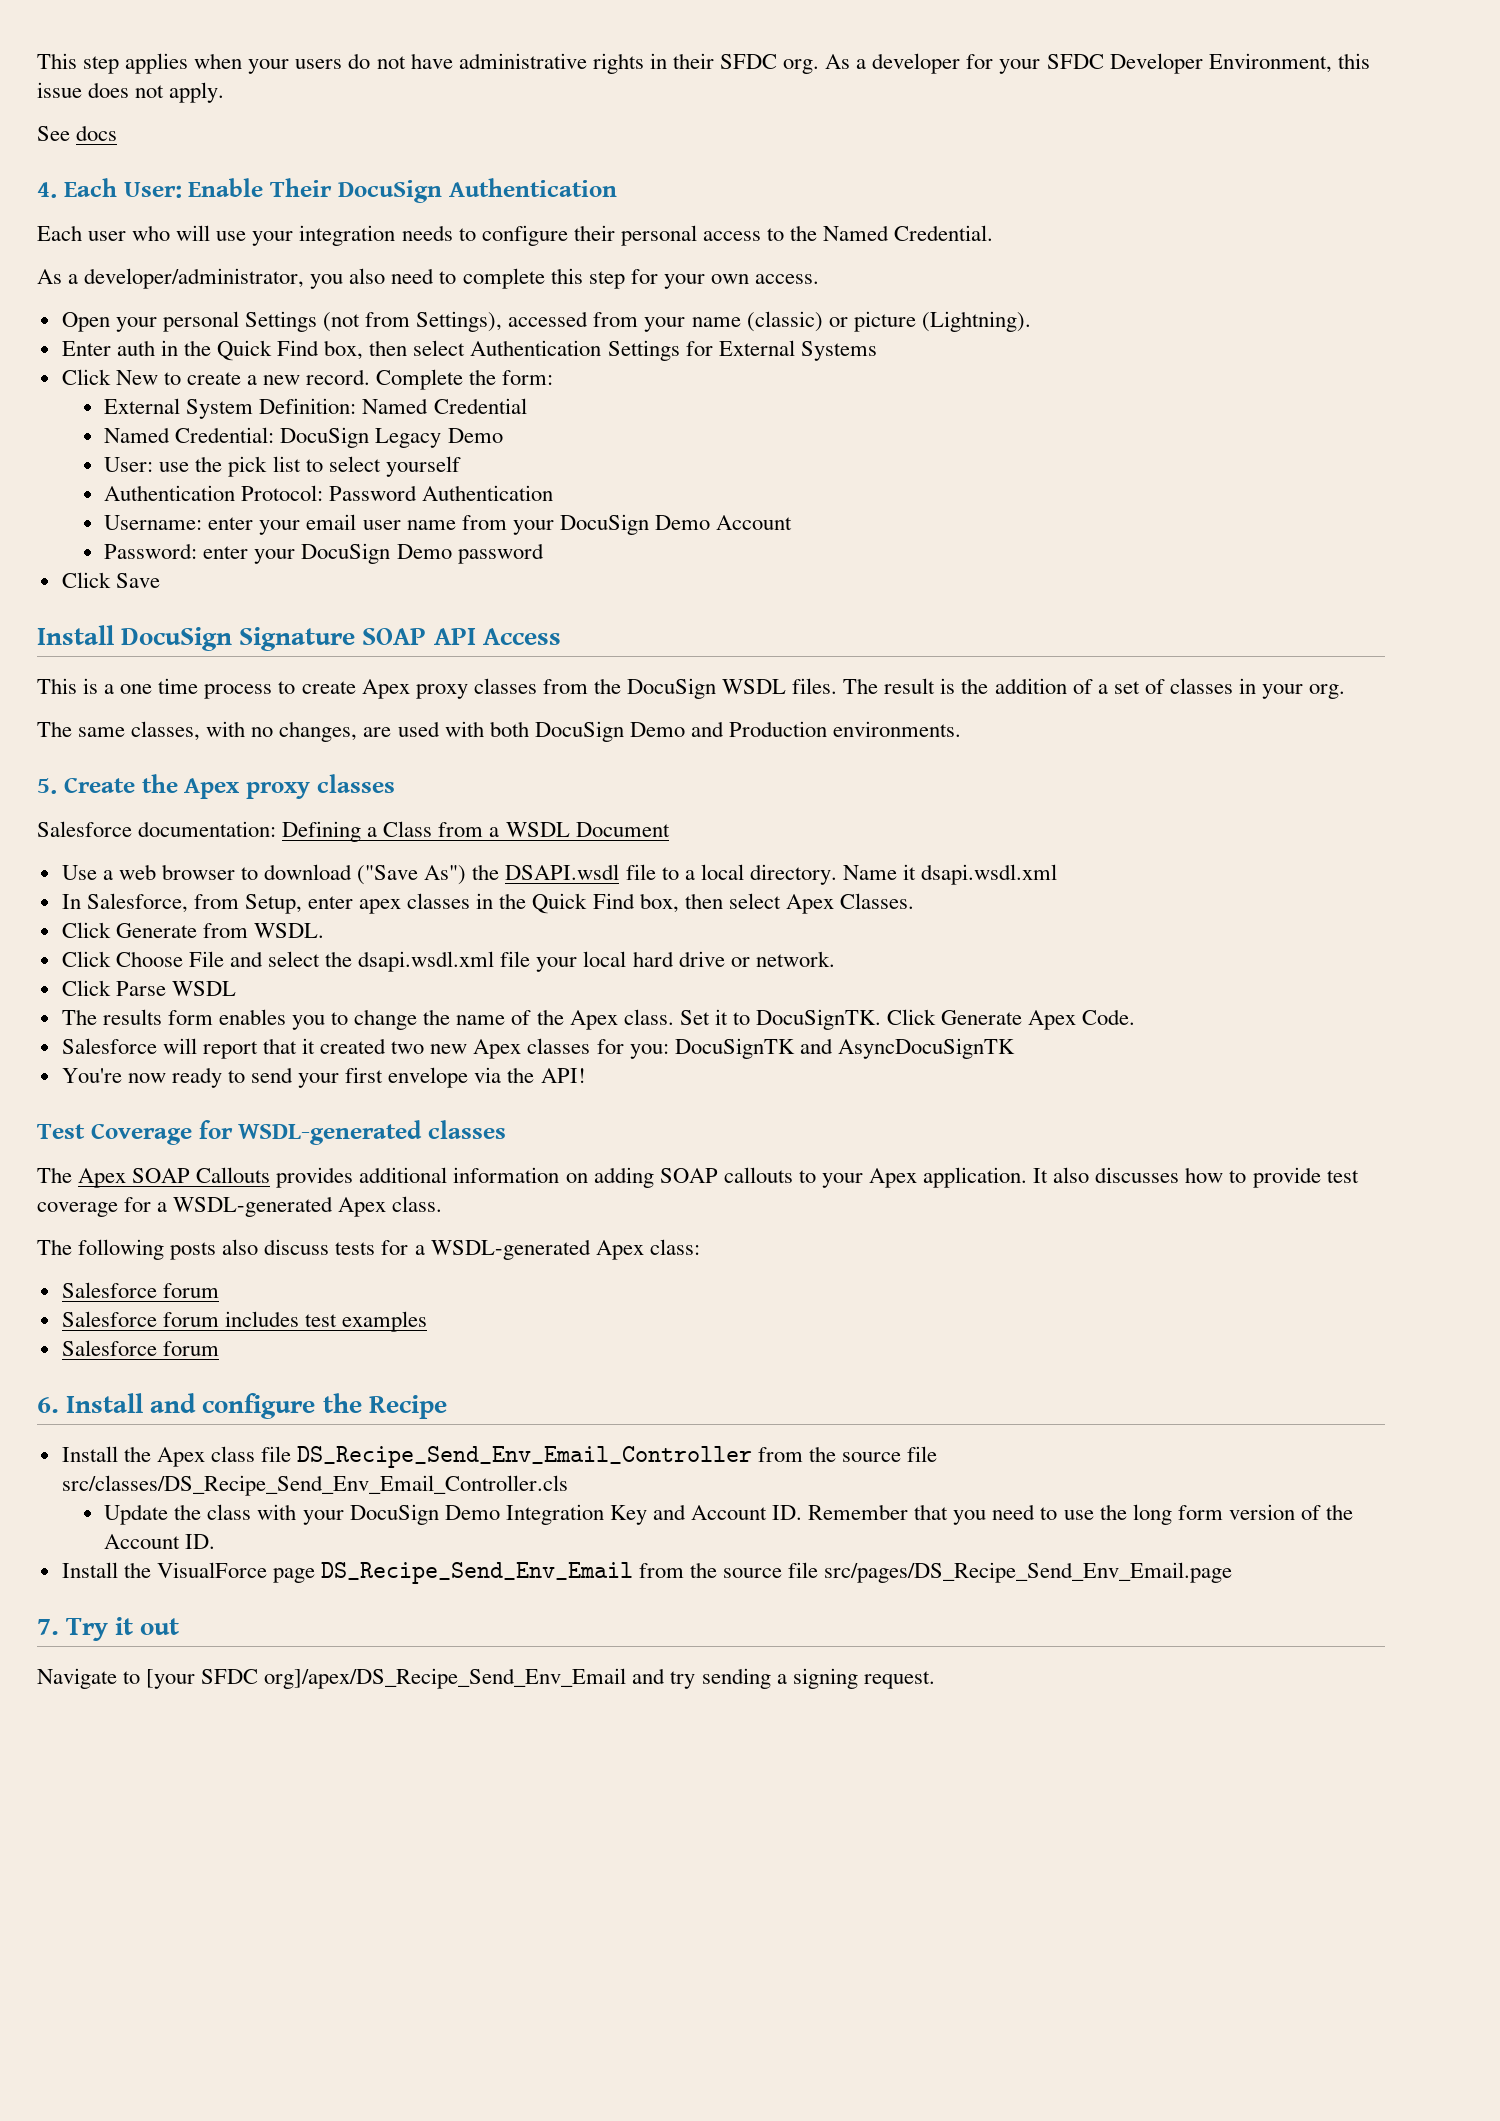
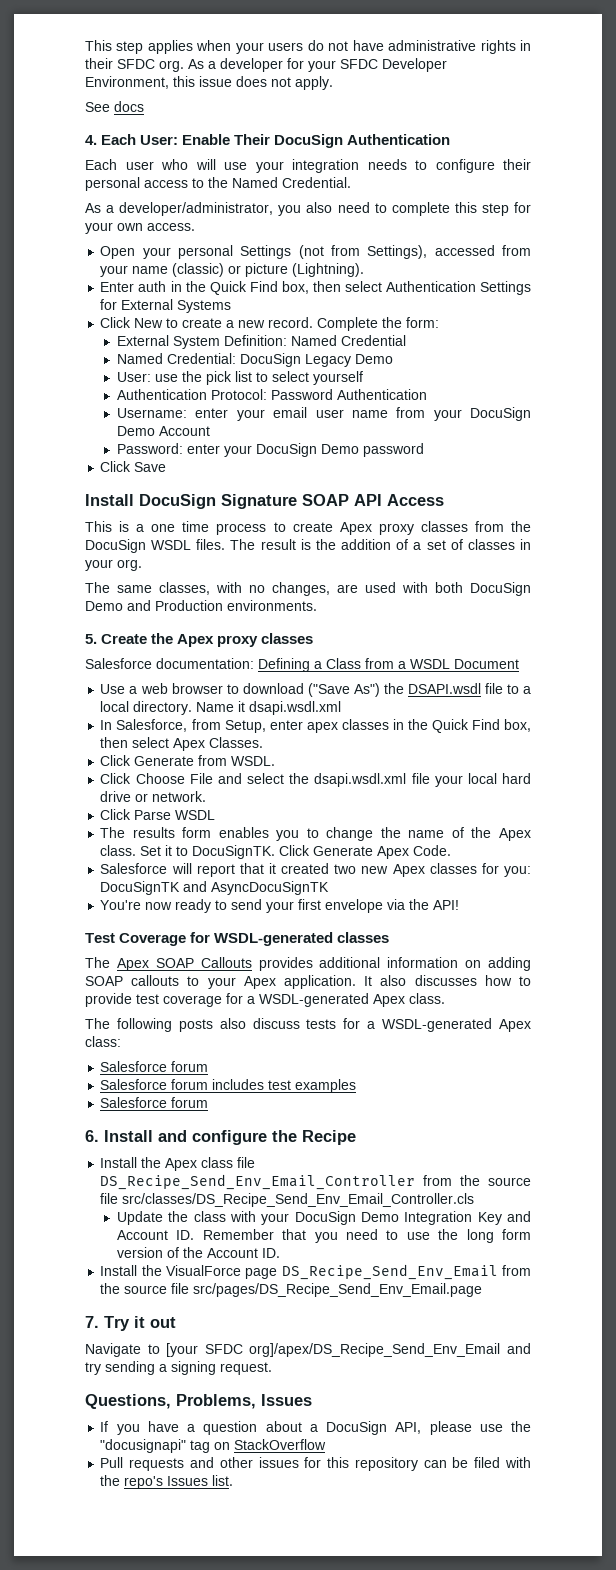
(935, 1680) none -> [85,1394,312,1409] [100,1421,532,1435] [100,1439,327,1453] [100,1457,532,1471] [100,1475,234,1489] // Questions, Problems, Issues // If you have a question about a DocuSign API, please use the "docusignapi" tag on StackOverflow // Pull requests and other issues for this repository can be filed with the repo's Issues list.

